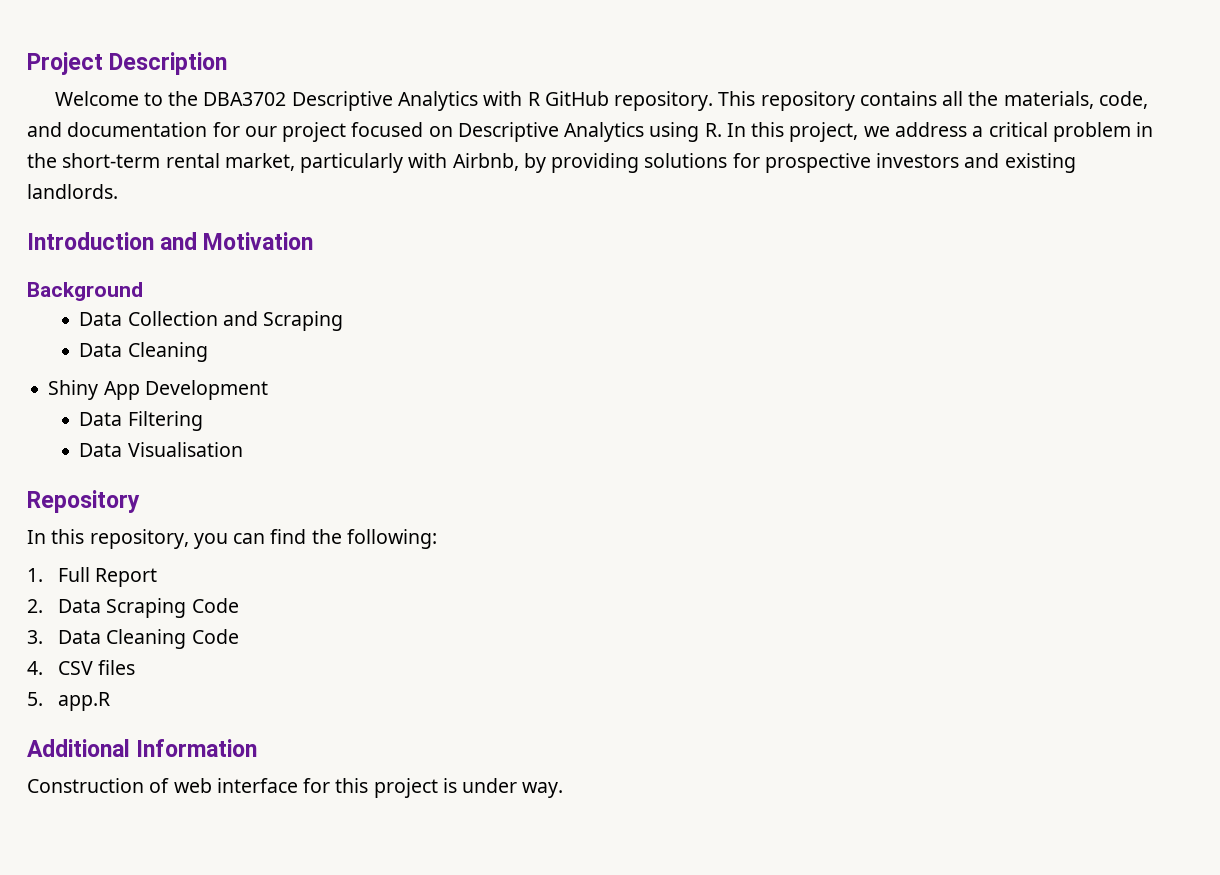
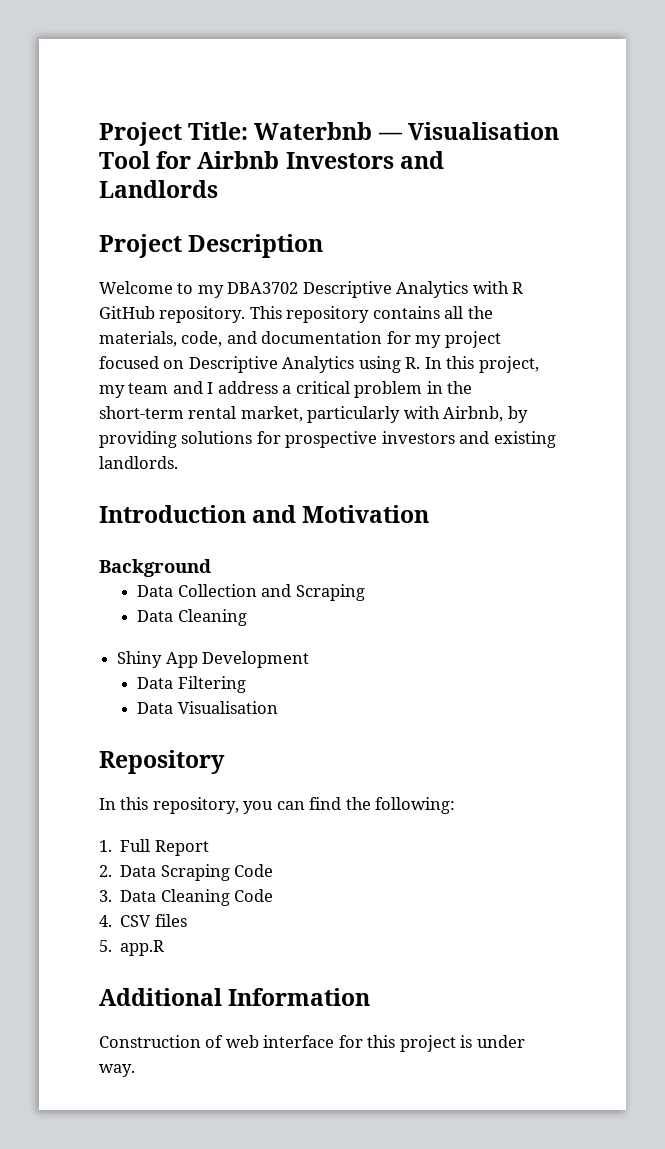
[27,52,103,75] Project -> [99,122,559,146] [99,151,444,169] [99,180,218,198] [99,234,182,258] Project Title: Waterbnb — Visualisation Tool for Airbnb Investors and Landlords // Project
[168,91,199,106] the -> [197,285,224,298] my
[244,126,277,137] our -> [415,335,442,348] my
[863,126,890,137] we -> [99,381,214,398] my team and I

